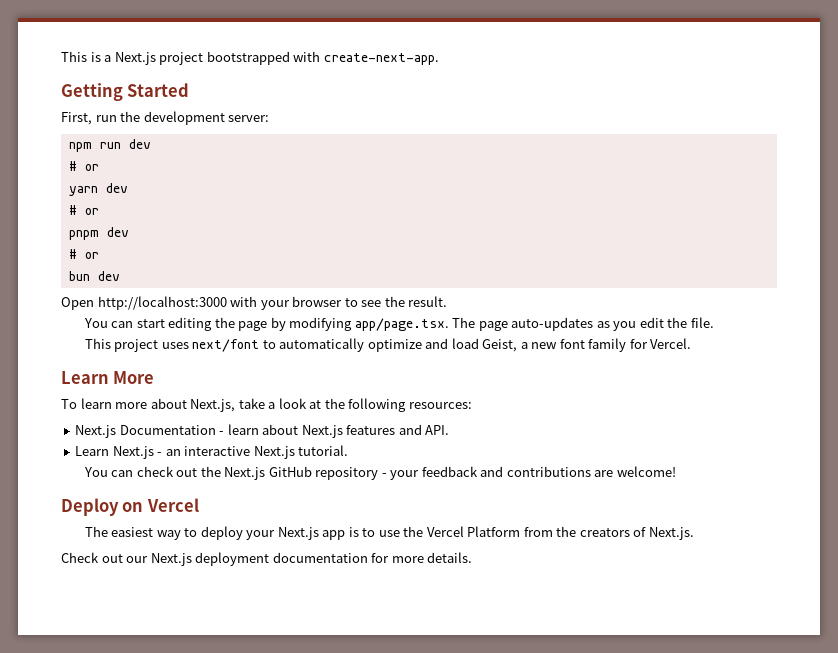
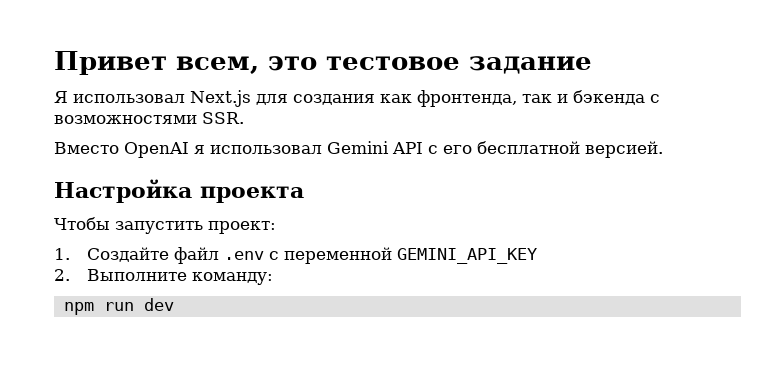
[61,51,439,65] [61,83,190,101] [61,111,270,125] [68,139,151,152] [68,161,99,171] [68,183,128,196] [68,205,99,215] [68,227,129,240] [68,249,99,259] [68,271,120,281] [61,296,448,310] [83,317,714,331] [84,338,692,352] [61,371,155,384] [61,398,472,412] [75,424,450,438] [75,445,349,459] [83,466,676,480] [61,498,199,516] [84,526,694,540] [61,552,473,566] This is a Next.js project bootstrapped with create-next-app. // Getting Started // First, run the development server: // npm run dev // # or // yarn dev // # or // pnpm dev // # or // bun dev // Open http://localhost:3000 with your browser to see the result. // You can start editing the page by modifying app/page.tsx. The page auto-updates as you edit the file. // This project uses next/font to automatically optimize and load Geist, a new font family for Vercel. // Learn More // To learn more about Next.js, take a look at the following resources: // Next.js Documentation - learn about Next.js features and API. // Learn Next.js - an interactive Next.js tutorial. // You can check out the Next.js GitHub repository - your feedback and contributions are welcome! // Deploy on Vercel // The easiest way to deploy your Next.js app is to use the Vercel Platform from the creators of Next.js. // Check out our Next.js deployment documentation for more details. -> [54,51,592,75] [54,90,660,107] [54,112,244,124] [54,141,663,158] [54,179,304,203] [54,217,276,234] [54,247,537,264] [54,269,273,285] [63,298,174,315] Привет всем, это тестовое задание // Я использовал Next.js для создания как фронтенда, так и бэкенда с возможностями SSR. // Вместо OpenAI я использовал Gemini API с его бесплатной версией. // Настройка проекта // Чтобы запустить проект: // 1. Создайте файл .env с переменной GEMINI_API_KEY // 2. Выполните команду: // npm run dev

